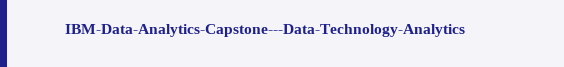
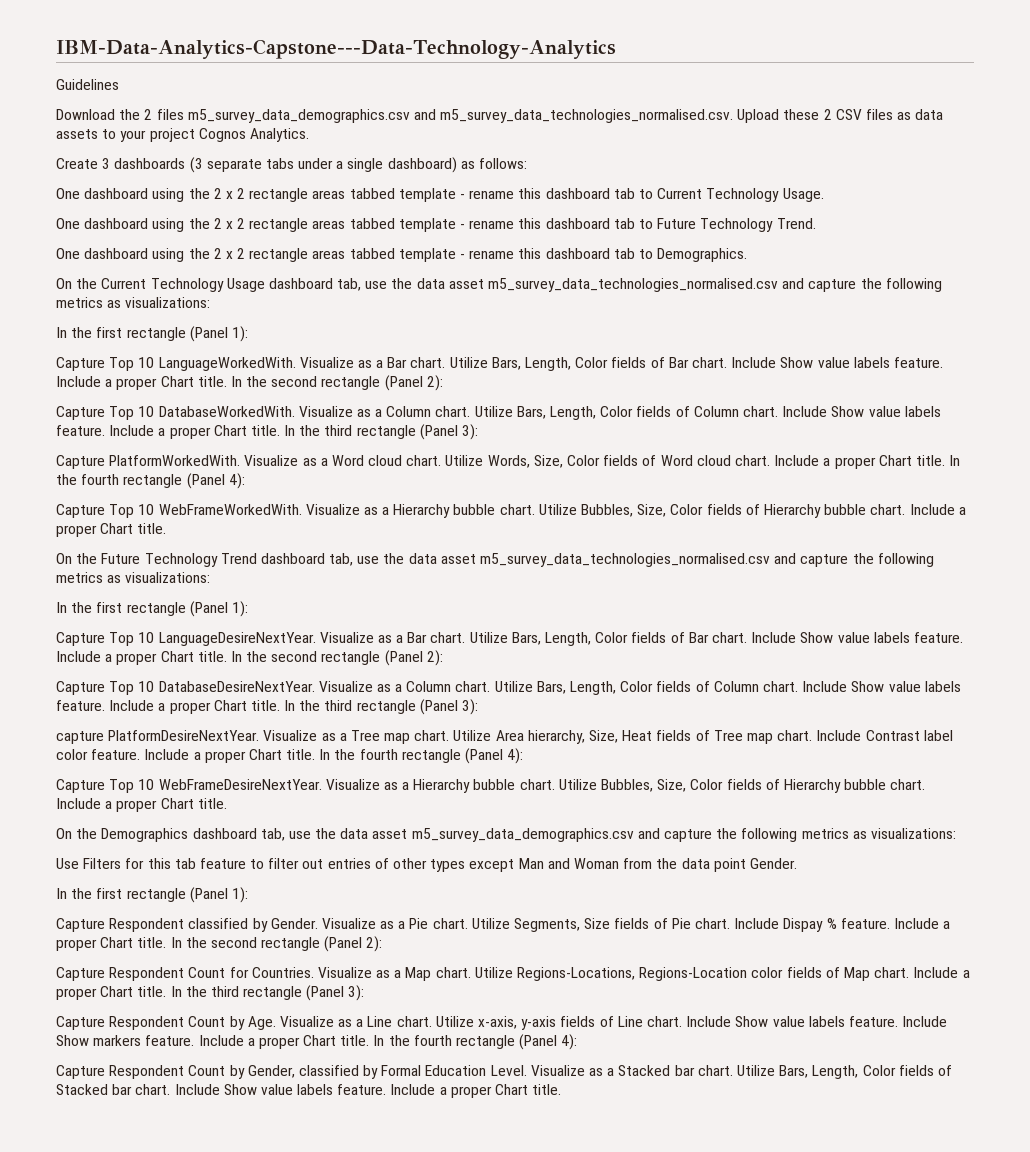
(465, 30) none -> [56,79,119,90] [56,109,944,123] [56,128,309,142] [56,157,528,173] [56,188,824,202] [56,218,816,232] [56,248,748,262] [56,278,942,292] [56,297,211,308] [56,326,248,342] [56,357,943,371] [56,375,443,391] [56,406,941,420] [56,424,479,440] [56,455,961,469] [56,473,245,489] [56,504,966,518] [56,523,167,537] [56,553,934,567] [56,572,211,583] [56,601,248,617] [56,632,963,646] [56,650,443,666] [56,681,961,695] [56,699,479,715] [56,730,953,744] [56,748,524,764] [56,779,926,793] [56,798,227,812] [56,828,956,842] [56,858,797,872] [56,887,248,903] [56,918,951,932] [56,936,383,952] [56,967,970,981] [56,985,365,1001] [56,1016,948,1030] [56,1034,578,1050] [56,1065,952,1079] [56,1084,562,1098] // Guidelines // Download the 2 files m5_survey_data_demographics.csv and m5_survey_data_technologies_normalised.csv. Upload these 2 CSV files as data assets to your project Cognos Analytics. // Create 3 dashboards (3 separate tabs under a single dashboard) as follows: // One dashboard using the 2 x 2 rectangle areas tabbed template - rename this dashboard tab to Current Technology Usage. // One dashboard using the 2 x 2 rectangle areas tabbed template - rename this dashboard tab to Future Technology Trend. // One dashboard using the 2 x 2 rectangle areas tabbed template - rename this dashboard tab to Demographics. // On the Current Technology Usage dashboard tab, use the data asset m5_survey_data_technologies_normalised.csv and capture the following metrics as visualizations: // In the first rectangle (Panel 1): // Capture Top 10 LanguageWorkedWith. Visualize as a Bar chart. Utilize Bars, Length, Color fields of Bar chart. Include Show value labels feature. Include a proper Chart title. In the second rectangle (Panel 2): // Capture Top 10 DatabaseWorkedWith. Visualize as a Column chart. Utilize Bars, Length, Color fields of Column chart. Include Show value labels feature. Include a proper Chart title. In the third rectangle (Panel 3): // Capture PlatformWorkedWith. Visualize as a Word cloud chart. Utilize Words, Size, Color fields of Word cloud chart. Include a proper Chart title. In the fourth rectangle (Panel 4): // Capture Top 10 WebFrameWorkedWith. Visualize as a Hierarchy bubble chart. Utilize Bubbles, Size, Color fields of Hierarchy bubble chart. Include a proper Chart title. // On the Future Technology Trend dashboard tab, use the data asset m5_survey_data_technologies_normalised.csv and capture the following metrics as visualizations: // In the first rectangle (Panel 1): // Capture Top 10 LanguageDesireNextYear. Visualize as a Bar chart. Utilize Bars, Length, Color fields of Bar chart. Include Show value labels feature. Include a proper Chart title. In the second rectangle (Panel 2): // Capture Top 10 DatabaseDesireNextYear. Visualize as a Column chart. Utilize Bars, Length, Color fields of Column chart. Include Show value labels feature. Include a proper Chart title. In the third rectangle (Panel 3): // capture PlatformDesireNextYear. Visualize as a Tree map chart. Utilize Area hierarchy, Size, Heat fields of Tree map chart. Include Contrast label color feature. Include a proper Chart title. In the fourth rectangle (Panel 4): // Capture Top 10 WebFrameDesireNextYear. Visualize as a Hierarchy bubble chart. Utilize Bubbles, Size, Color fields of Hierarchy bubble chart. Include a proper Chart title. // On the Demographics dashboard tab, use the data asset m5_survey_data_demographics.csv and capture the following metrics as visualizations: // Use Filters for this tab feature to filter out entries of other types except Man and Woman from the data point Gender. // In the first rectangle (Panel 1): // Capture Respondent classified by Gender. Visualize as a Pie chart. Utilize Segments, Size fields of Pie chart. Include Dispay % feature. Include a proper Chart title. In the second rectangle (Panel 2): // Capture Respondent Count for Countries. Visualize as a Map chart. Utilize Regions-Locations, Regions-Location color fields of Map chart. Include a proper Chart title. In the third rectangle (Panel 3): // Capture Respondent Count by Age. Visualize as a Line chart. Utilize x-axis, y-axis fields of Line chart. Include Show value labels feature. Include Show markers feature. Include a proper Chart title. In the fourth rectangle (Panel 4): // Capture Respondent Count by Gender, classified by Formal Education Level. Visualize as a Stacked bar chart. Utilize Bars, Length, Color fields of Stacked bar chart. Include Show value labels feature. Include a proper Chart title.

